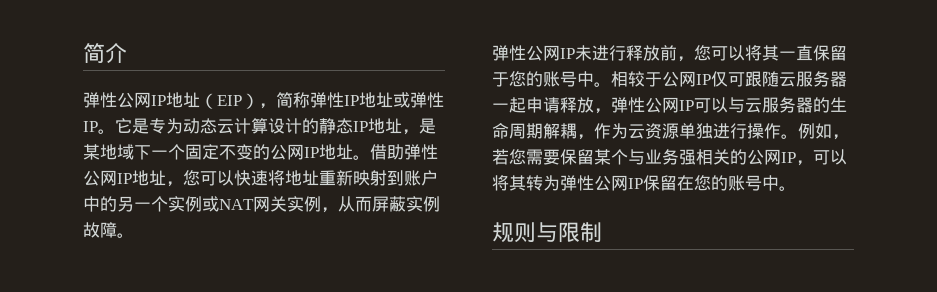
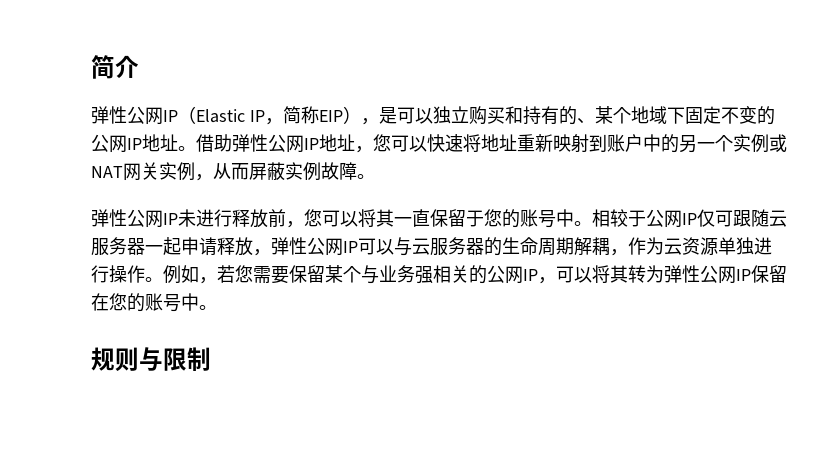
[166,92,444,109] [83,118,436,135] [83,144,185,160] 地址（EIP），简称弹性IP地址或弹性IP。它是专为动态云计算设计的静态IP地址，是某地域下一个 -> [178,106,685,125] （Elastic IP，简称EIP），是可以独立购买和持有的、某个地域下

